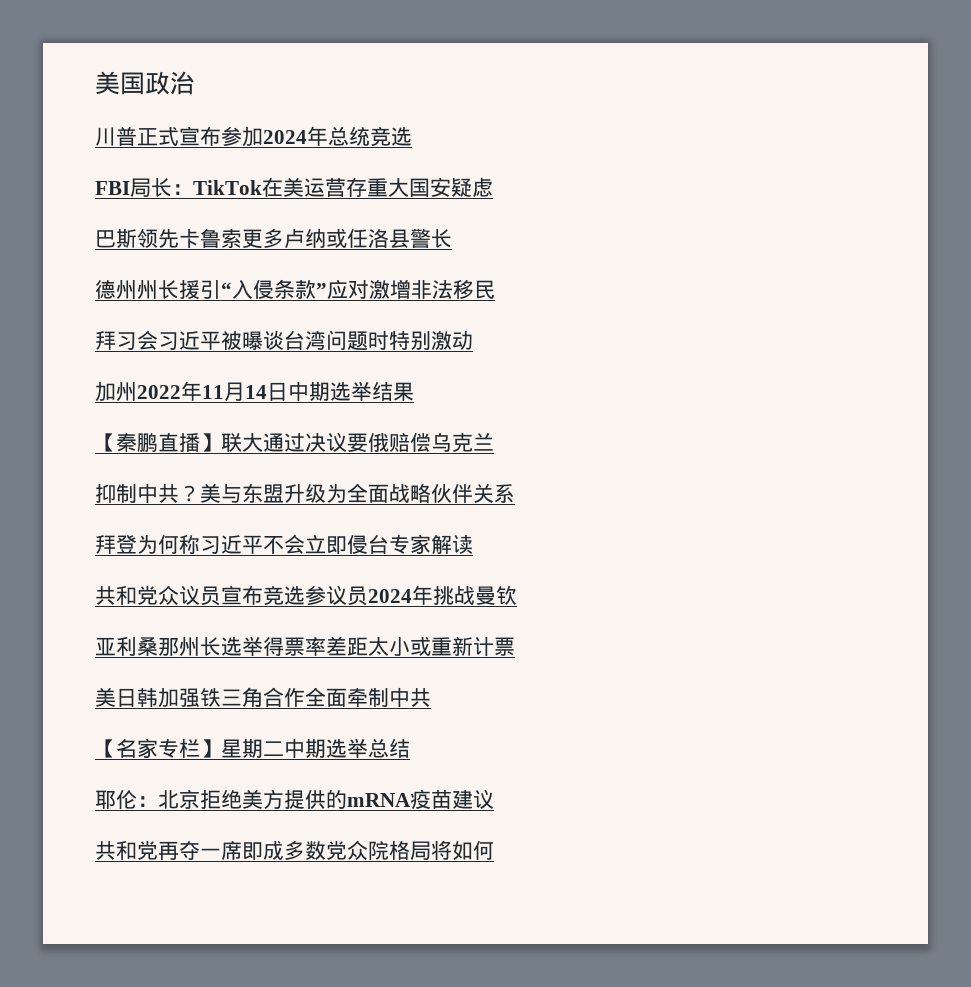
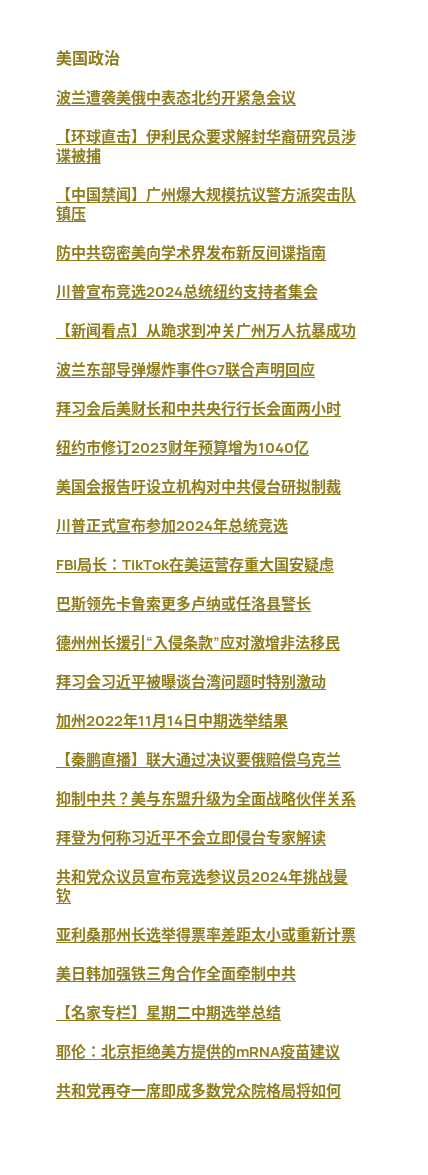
(195, 83) none -> [56,89,296,106] [56,128,356,145] [56,147,101,164] [56,186,356,203] [56,205,86,222] [56,244,326,261] [56,283,318,300] [56,322,356,339] [56,361,315,378] [56,400,341,417] [56,439,309,456] [56,478,341,495] // 波兰遭袭美俄中表态北约开紧急会议 // 【环球直击】伊利民众要求解封华裔研究员涉谍被捕 // 【中国禁闻】广州爆大规模抗议警方派突击队镇压 // 防中共窃密美向学术界发布新反间谍指南 // 川普宣布竞选2024总统纽约支持者集会 // 【新闻看点】从跪求到冲关广州万人抗暴成功 // 波兰东部导弹爆炸事件G7联合声明回应 // 拜习会后美财长和中共央行行长会面两小时 // 纽约市修订2023财年预算增为1040亿 // 美国会报告吁设立机构对中共侵台研拟制裁

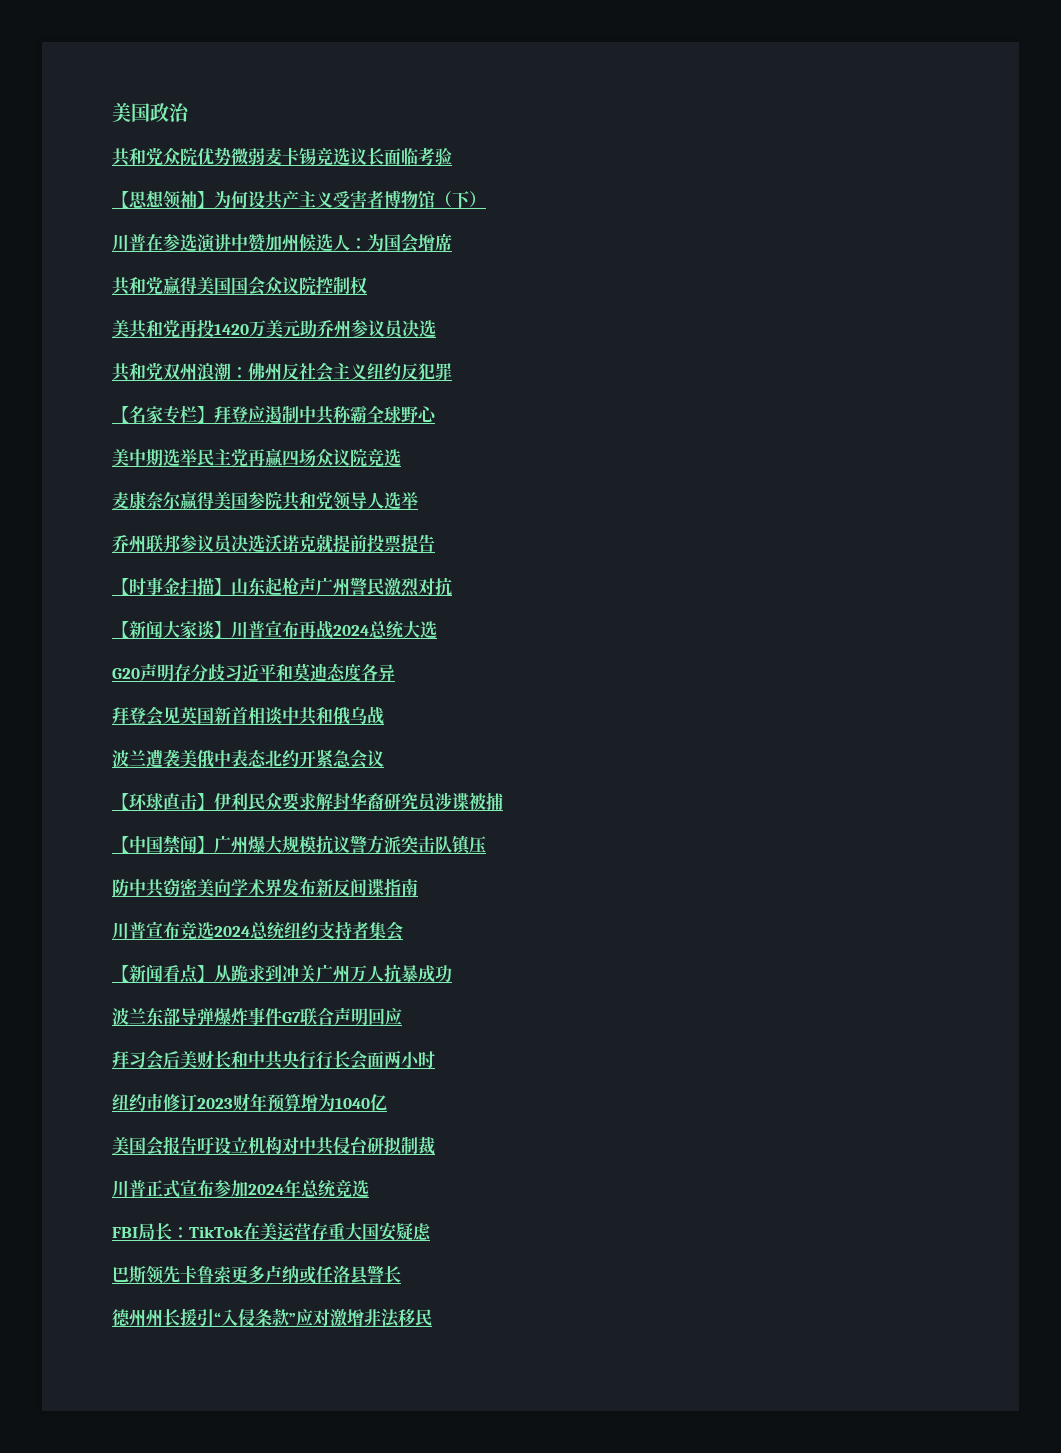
(120, 57) none -> [112,147,452,166] [112,190,486,209] [112,233,452,253] [112,276,367,296] [112,319,436,339] [112,362,452,382] [112,405,438,424] [112,448,401,467] [112,491,418,510] [112,534,435,554] [112,577,452,597] [112,620,437,639] [112,663,395,682] [112,706,384,726] // 共和党众院优势微弱麦卡锡竞选议长面临考验 // 【思想领袖】为何设共产主义受害者博物馆（下） // 川普在参选演讲中赞加州候选人：为国会增席 // 共和党赢得美国国会众议院控制权 // 美共和党再投1420万美元助乔州参议员决选 // 共和党双州浪潮：佛州反社会主义纽约反犯罪 // 【名家专栏】拜登应遏制中共称霸全球野心 // 美中期选举民主党再赢四场众议院竞选 // 麦康奈尔赢得美国参院共和党领导人选举 // 乔州联邦参议员决选沃诺克就提前投票提告 // 【时事金扫描】山东起枪声广州警民激烈对抗 // 【新闻大家谈】川普宣布再战2024总统大选 // G20声明存分歧习近平和莫迪态度各异 // 拜登会见英国新首相谈中共和俄乌战
[56,673,326,690] [56,712,288,729] [56,751,341,768] [56,790,356,807] [56,829,326,846] [56,868,348,885] [56,887,71,904] [56,926,356,943] [56,965,296,982] [56,1004,281,1021] [56,1043,340,1060] [56,1082,341,1099] // 拜习会习近平被曝谈台湾问题时特别激动 // 加州2022年11月14日中期选举结果 // 【秦鹏直播】联大通过决议要俄赔偿乌克兰 // 抑制中共？美与东盟升级为全面战略伙伴关系 // 拜登为何称习近平不会立即侵台专家解读 // 共和党众议员宣布竞选参议员2024年挑战曼钦 // 亚利桑那州长选举得票率差距太小或重新计票 // 美日韩加强铁三角合作全面牵制中共 // 【名家专栏】星期二中期选举总结 // 耶伦：北京拒绝美方提供的mRNA疫苗建议 // 共和党再夺一席即成多数党众院格局将如何 -> (432, 1317) none

